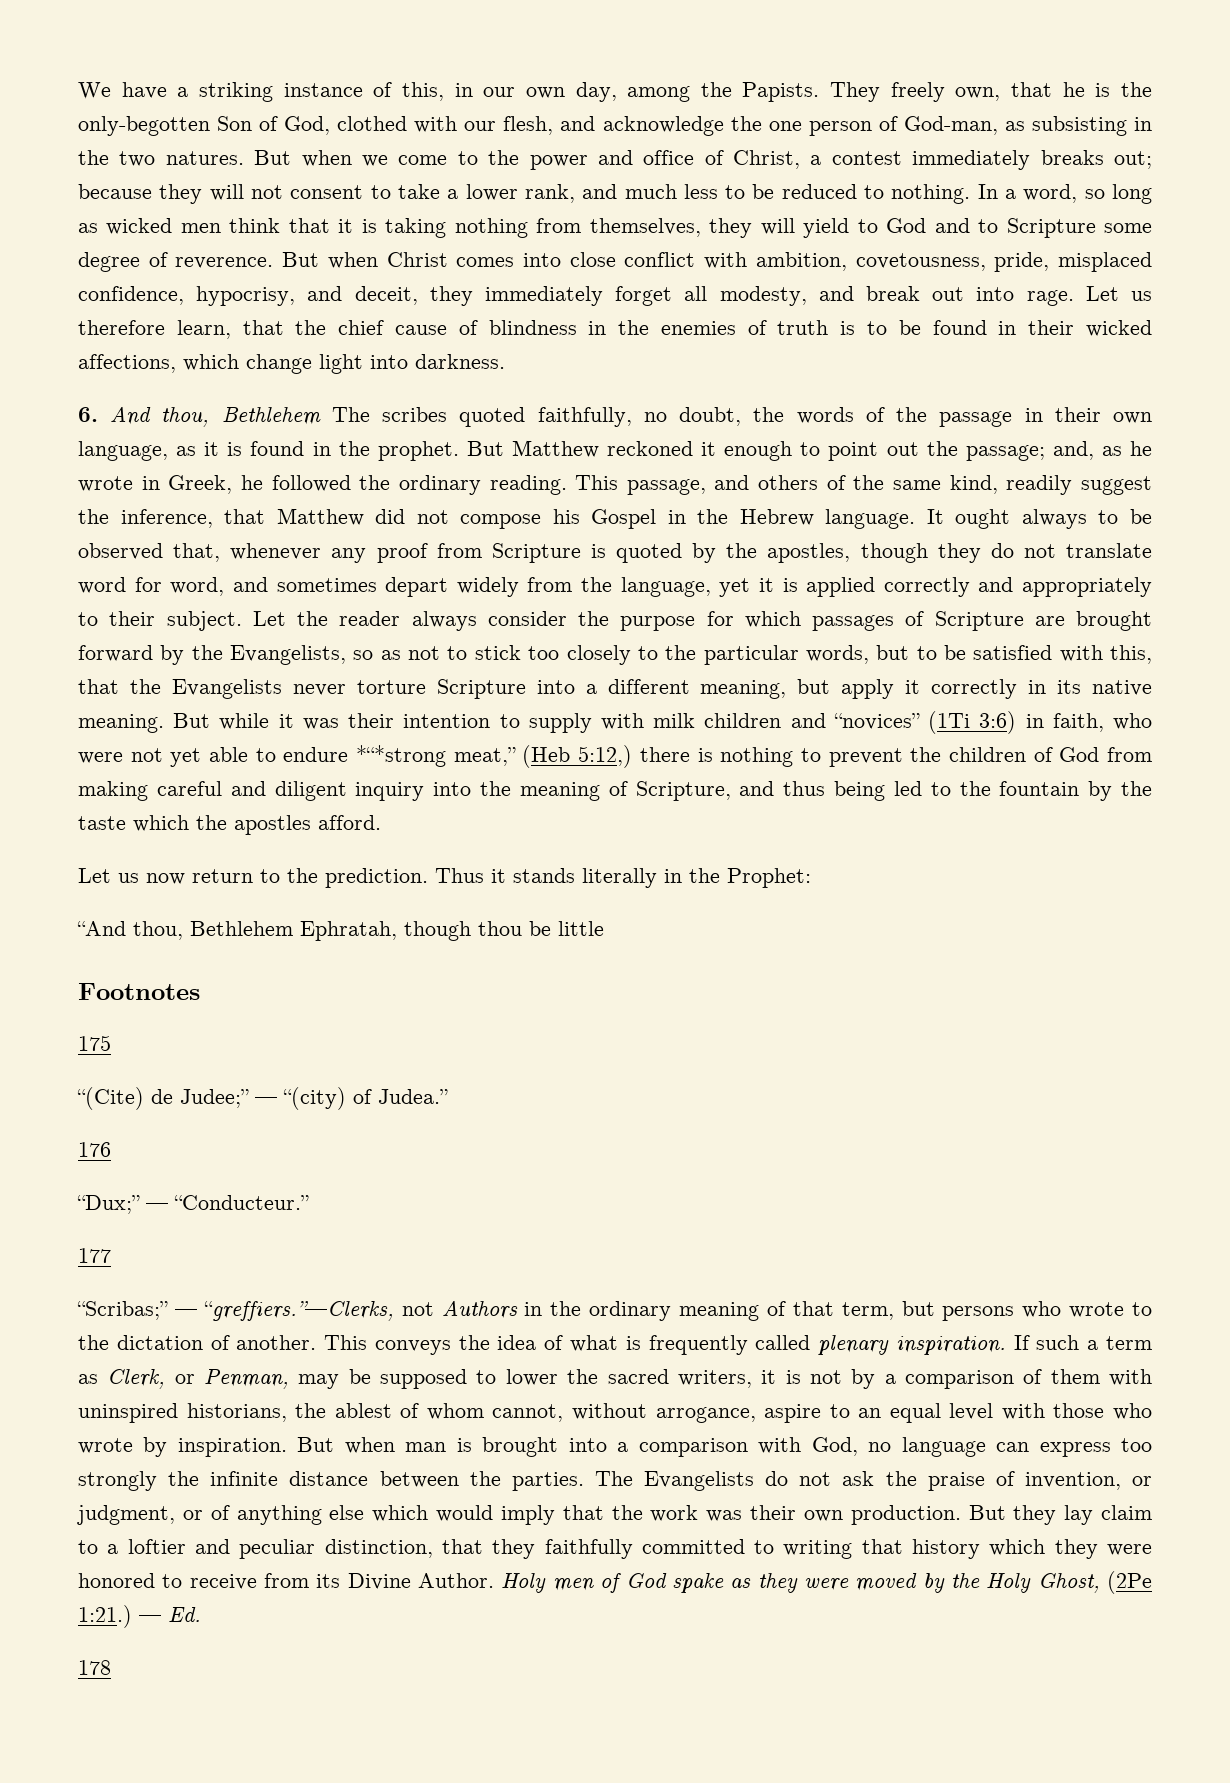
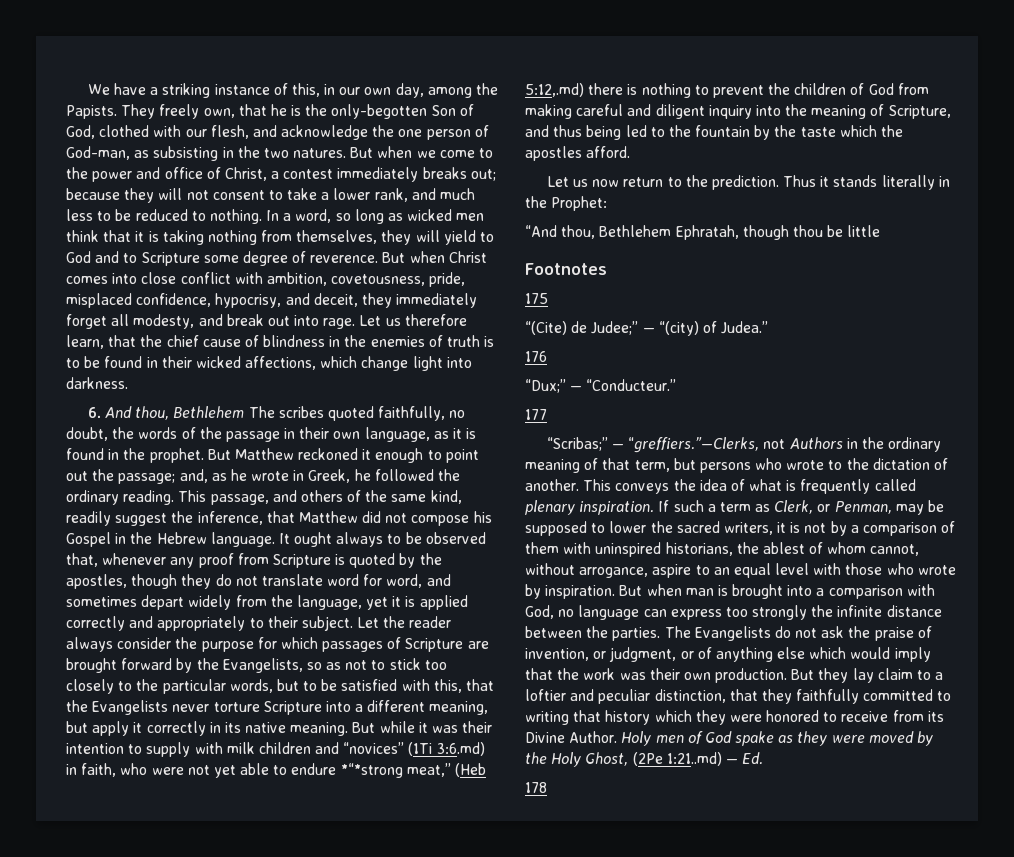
[979,711,1017,734] 3:6) -> [436,742,485,756] 3:6.md)
[578,745,633,768] 5:12,) -> [525,83,584,97] 5:12,.md)
[78,1605,132,1628] 1:21.) -> [666,752,722,766] 1:21..md)

